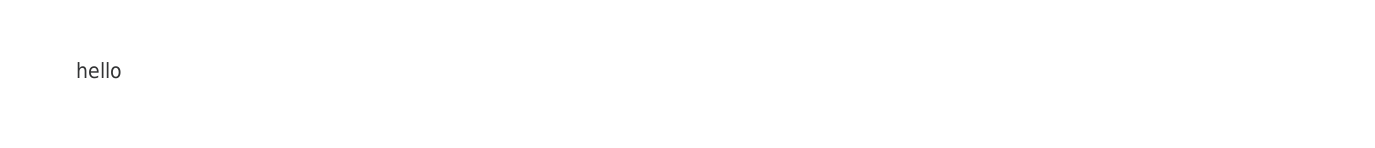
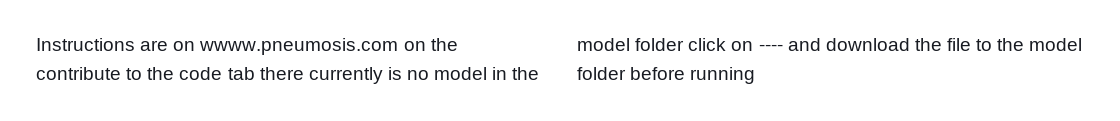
[76,62,122,79] hello -> [36,38,458,55] [36,67,540,84] [577,38,1083,51] [577,67,756,84] Instructions are on wwww.pneumosis.com on the contribute to the code tab there currently is no model in the model folder click on ---- and download the file to the model folder before running

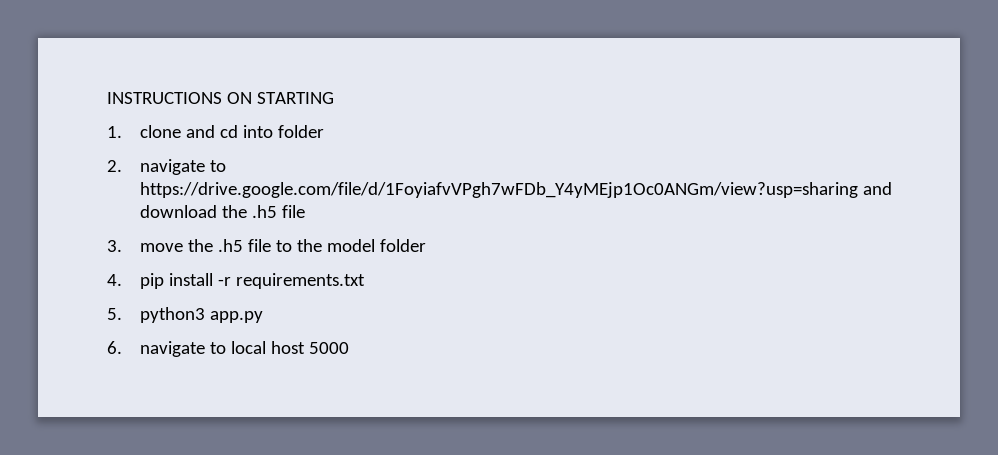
[36,38,458,55] [36,67,540,84] [577,38,942,51] Instructions are on wwww.pneumosis.com on the contribute to the code tab there currently is no model in the model folder click on ---- and download the -> [107,92,334,104] [107,125,324,138] [107,159,226,175] [139,182,892,198] [139,205,305,218] [107,239,243,252] INSTRUCTIONS ON STARTING // 1. clone and cd into folder // 2. navigate to https://drive.google.com/file/d/1FoyiafvVPgh7wFDb_Y4yMEjp1Oc0ANGm/view?usp=sharing and download the .h5 file // 3. move the .h5
[630,67,756,84] before running -> [107,273,365,289] [107,307,263,323] [107,341,349,357] // 4. pip install -r requirements.txt // 5. python3 app.py // 6. navigate to local host 5000

